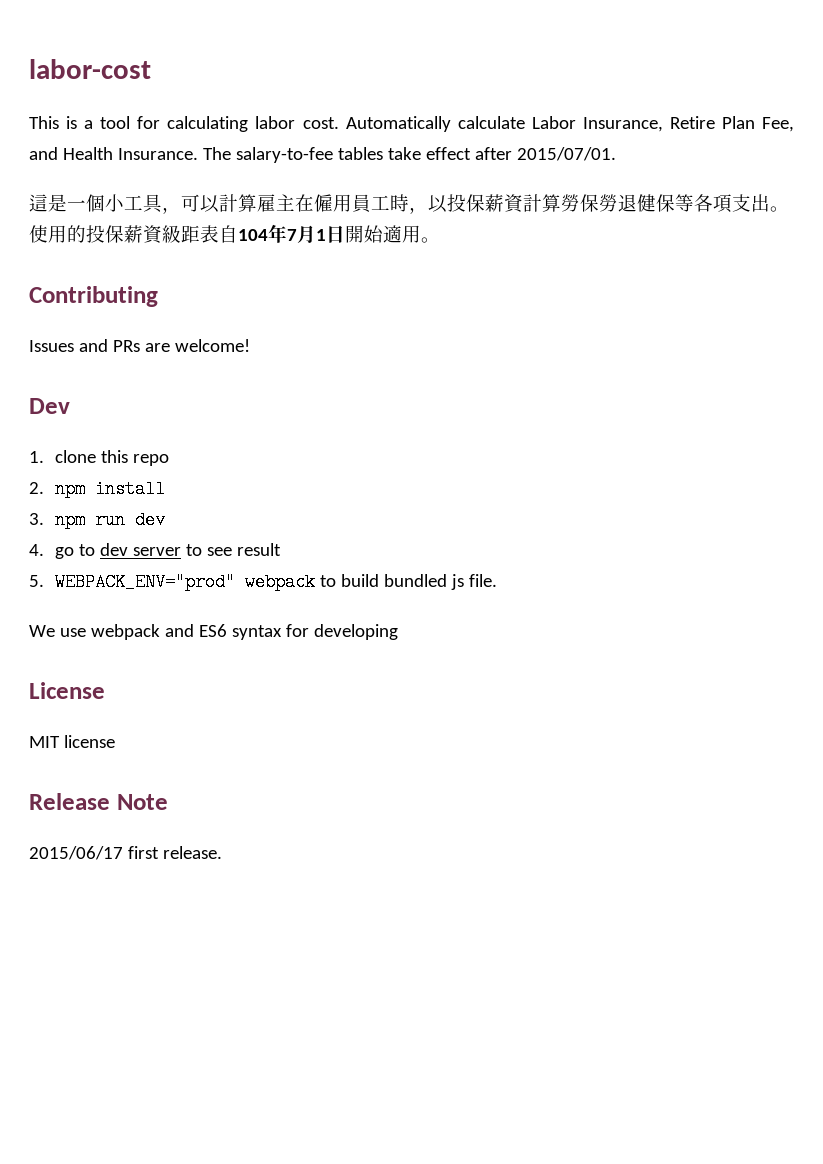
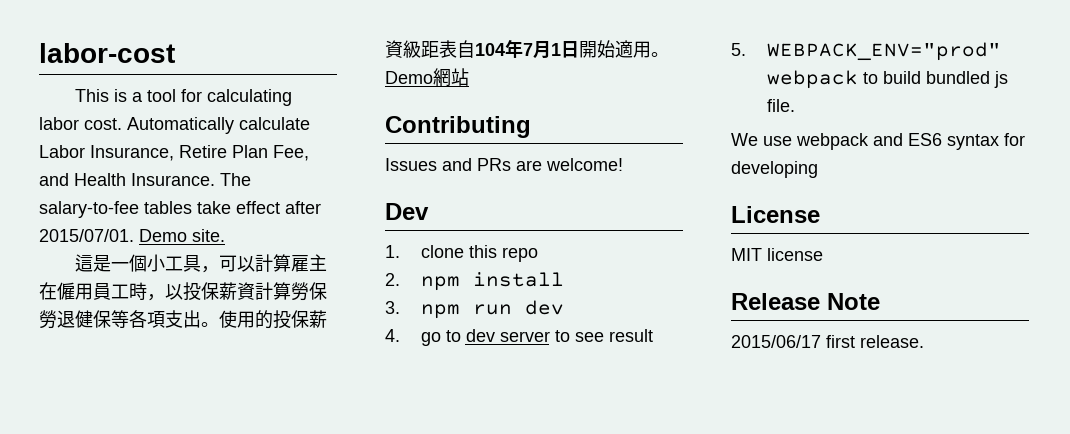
(616, 154) none -> [139,229,225,242] Demo site.
(440, 240) none -> [385,68,469,87] Demo網站

